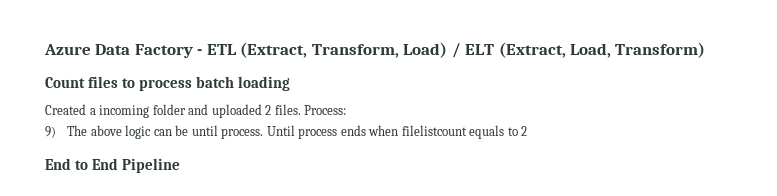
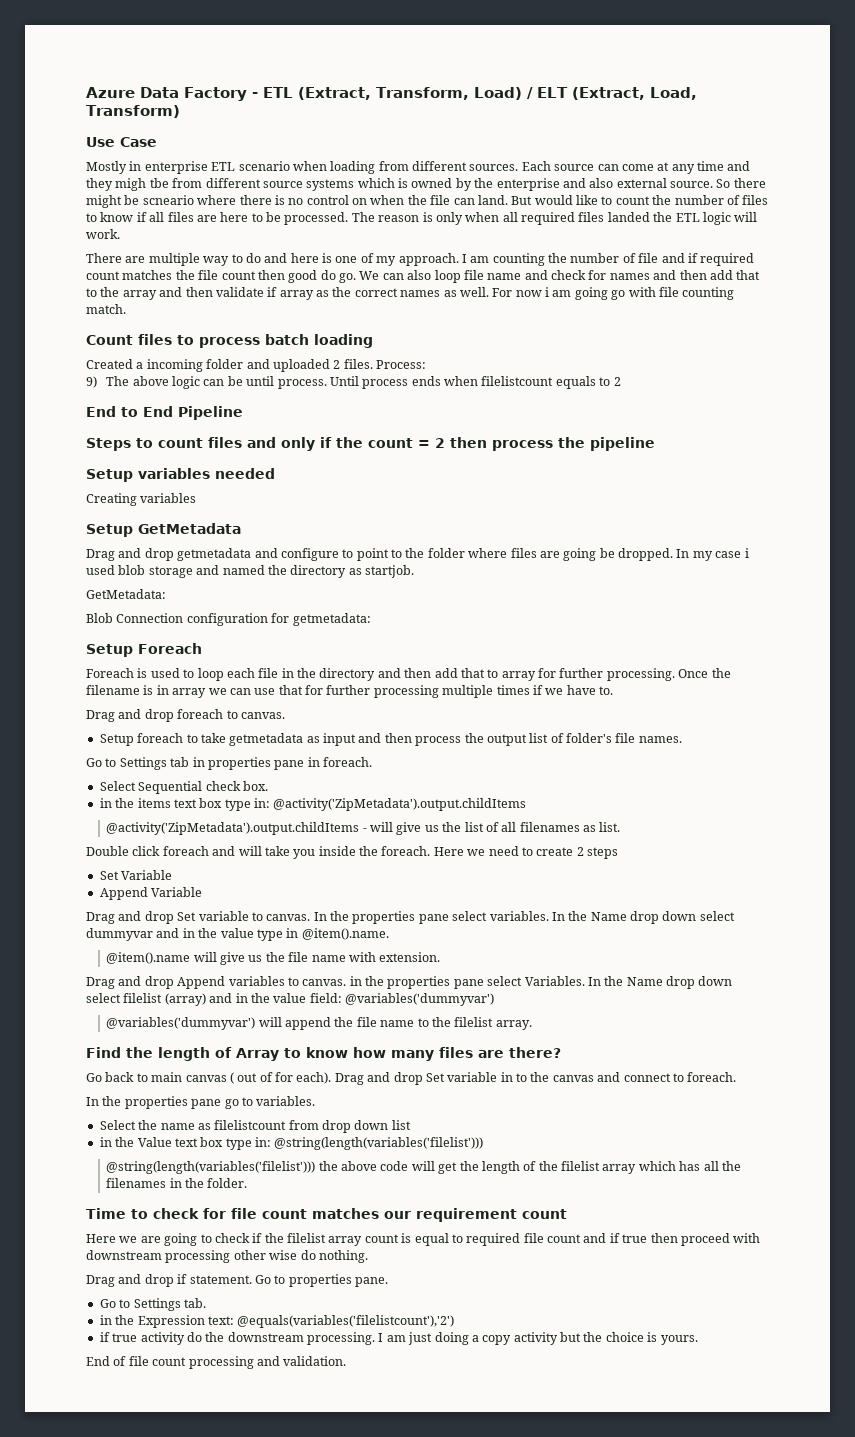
(706, 50) none -> [86,137,157,147] [86,161,751,174] [86,178,766,191] [86,195,769,208] [86,212,758,225] [86,229,120,239] [86,253,755,266] [86,270,761,283] [86,287,735,300] [86,304,126,314] // Use Case // Mostly in enterprise ETL scenario when loading from different sources. Each source can come at any time and they migh tbe from different source systems which is owned by the enterprise and also external source. So there might be scneario where there is no control on when the file can land. But would like to count the number of files to know if all files are here to be processed. The reason is only when all required files landed the ETL logic will work. // There are multiple way to do and here is one of my approach. I am counting the number of file and if required count matches the file count then good do go. We can also loop file name and check for names and then add that to the array and then validate if array as the correct names as well. For now i am going go with file counting match.
(181, 165) none -> [86,437,655,451] [86,468,275,482] [86,493,197,506] [86,523,241,537] [86,548,749,561] [86,565,414,578] [86,589,166,599] [86,613,371,626] [86,643,202,657] [86,668,731,681] [86,685,613,698] [86,709,285,722] [99,733,682,746] [86,757,372,770] [99,781,268,794] [99,798,527,811] [106,822,621,835] [86,846,618,859] [99,870,173,880] [99,887,203,900] [86,911,735,924] [86,928,389,941] [106,952,441,965] [86,976,733,989] [86,993,494,1006] [106,1017,532,1030] [86,1047,561,1061] [86,1072,737,1085] [86,1096,316,1109] [99,1120,411,1133] [99,1137,484,1150] [106,1161,741,1174] [106,1178,248,1188] [86,1208,567,1222] [86,1233,761,1246] [86,1250,368,1263] [86,1274,388,1287] [99,1298,206,1311] [99,1315,455,1328] [99,1332,698,1345] [86,1356,347,1369] // Steps to count files and only if the count = 2 then process the pipeline // Setup variables needed // Creating variables // Setup GetMetadata // Drag and drop getmetadata and configure to point to the folder where files are going be dropped. In my case i used blob storage and named the directory as startjob. // GetMetadata: // Blob Connection configuration for getmetadata: // Setup Foreach // Foreach is used to loop each file in the directory and then add that to array for further processing. Once the filename is in array we can use that for further processing multiple times if we have to. // Drag and drop foreach to canvas. // Setup foreach to take getmetadata as input and then process the output list of folder's file names. // Go to Settings tab in properties pane in foreach. // Select Sequential check box. // in the items text box type in: @activity('ZipMetadata').output.childItems // @activity('ZipMetadata').output.childItems - will give us the list of all filenames as list. // Double click foreach and will take you inside the foreach. Here we need to create 2 steps // Set Variable // Append Variable // Drag and drop Set variable to canvas. In the properties pane select variables. In the Name drop down select dummyvar and in the value type in @item().name. // @item().name will give us the file name with extension. // Drag and drop Append variables to canvas. in the properties pane select Variables. In the Name drop down select filelist (array) and in the value field: @variables('dummyvar') // @variables('dummyvar') will append the file name to the filelist array. // Find the length of Array to know how many files are there? // Go back to main canvas ( out of for each). Drag and drop Set variable in to the canvas and connect to foreach. // In the properties pane go to variables. // Select the name as filelistcount from drop down list // in the Value text box type in: @string(length(variables('filelist'))) // @string(length(variables('filelist'))) the above code will get the length of the filelist array which has all the filenames in the folder. // Time to check for file count matches our requirement count // Here we are going to check if the filelist array count is equal to required file count and if true then proceed with downstream processing other wise do nothing. // Drag and drop if statement. Go to properties pane. // Go to Settings tab. // in the Expression text: @equals(variables('filelistcount'),'2') // if true activity do the downstream processing. I am just doing a copy activity but the choice is yours. // End of file count processing and validation.

